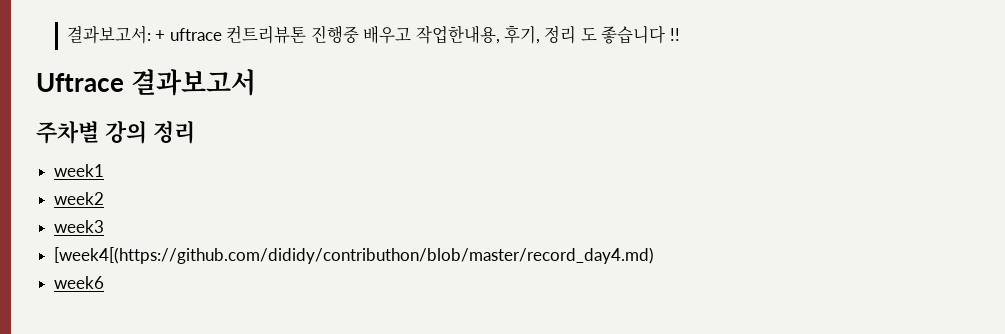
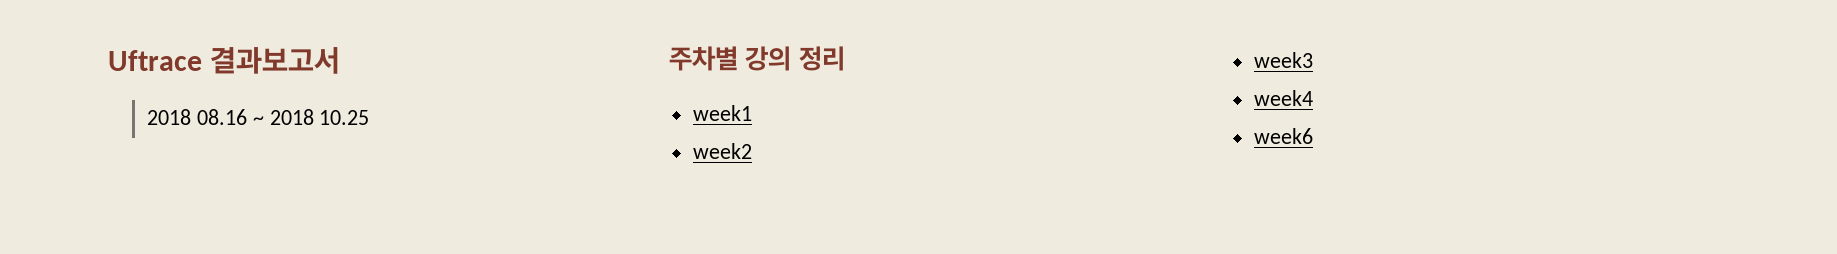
[66,25,680,44] [36,69,257,96] 결과보고서: + uftrace 컨트리뷰톤 진행중 배우고 작업한내용, 후기, 정리 도 좋습니다 !! // Uftrace 결과보고서 -> [108,47,341,74] [147,109,370,125] Uftrace 결과보고서 // 2018 08.16 ~ 2018 10.25
[54,247,655,264] [week4[(https://github.com/dididy/contributhon/blob/master/record_day4.md) -> [1253,90,1313,106] week4

